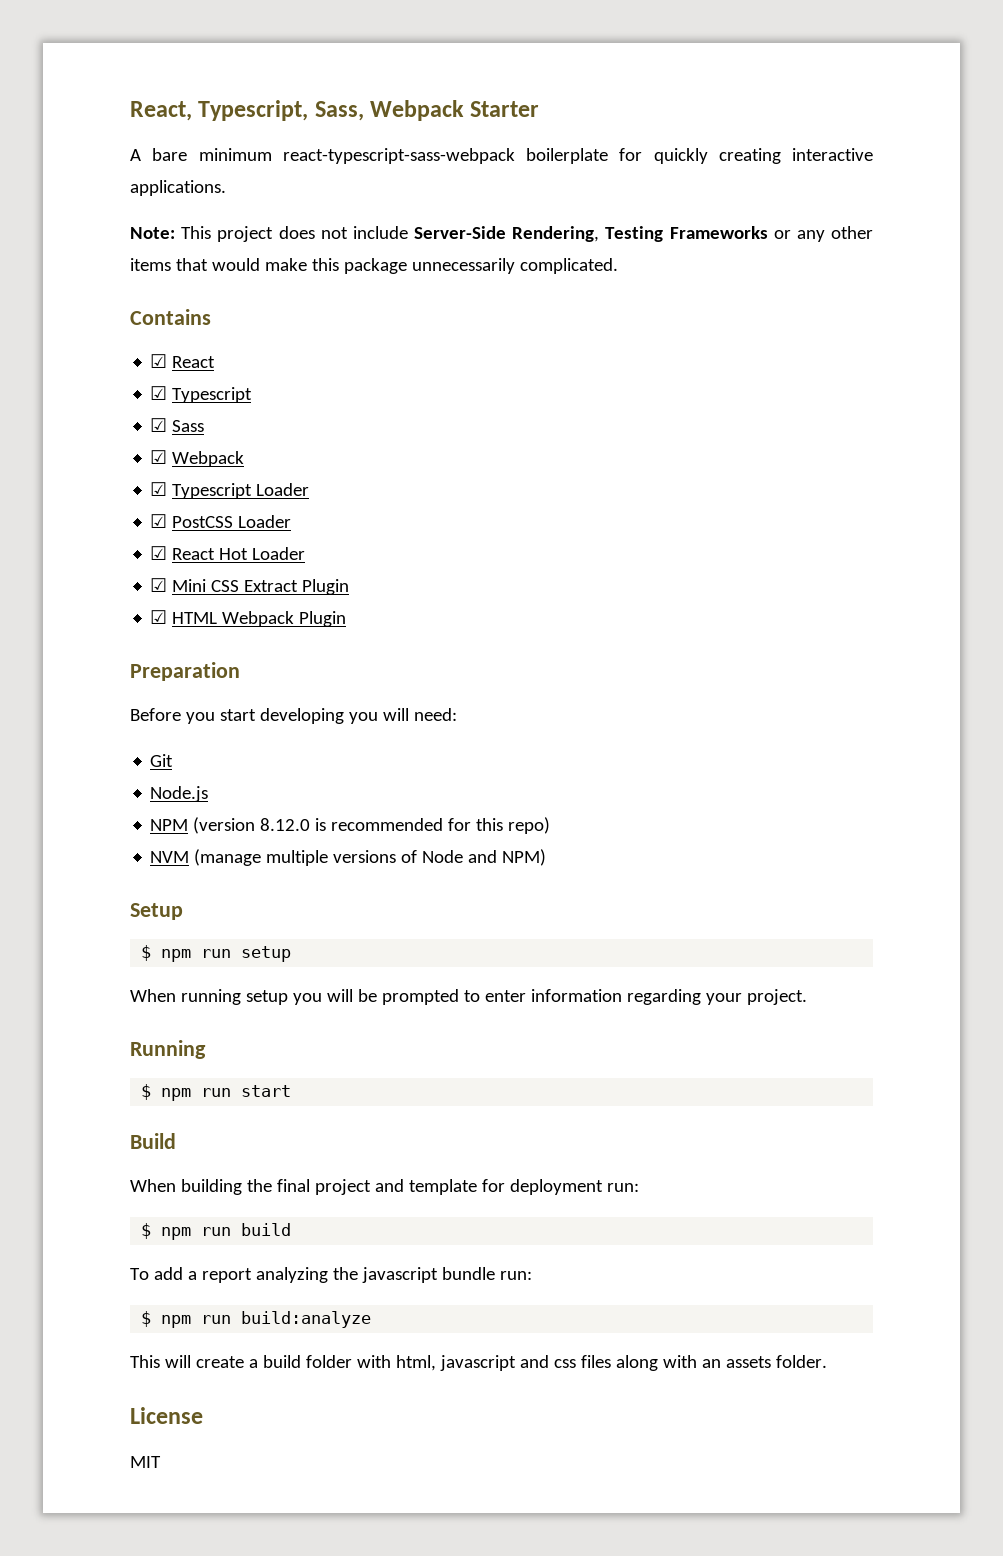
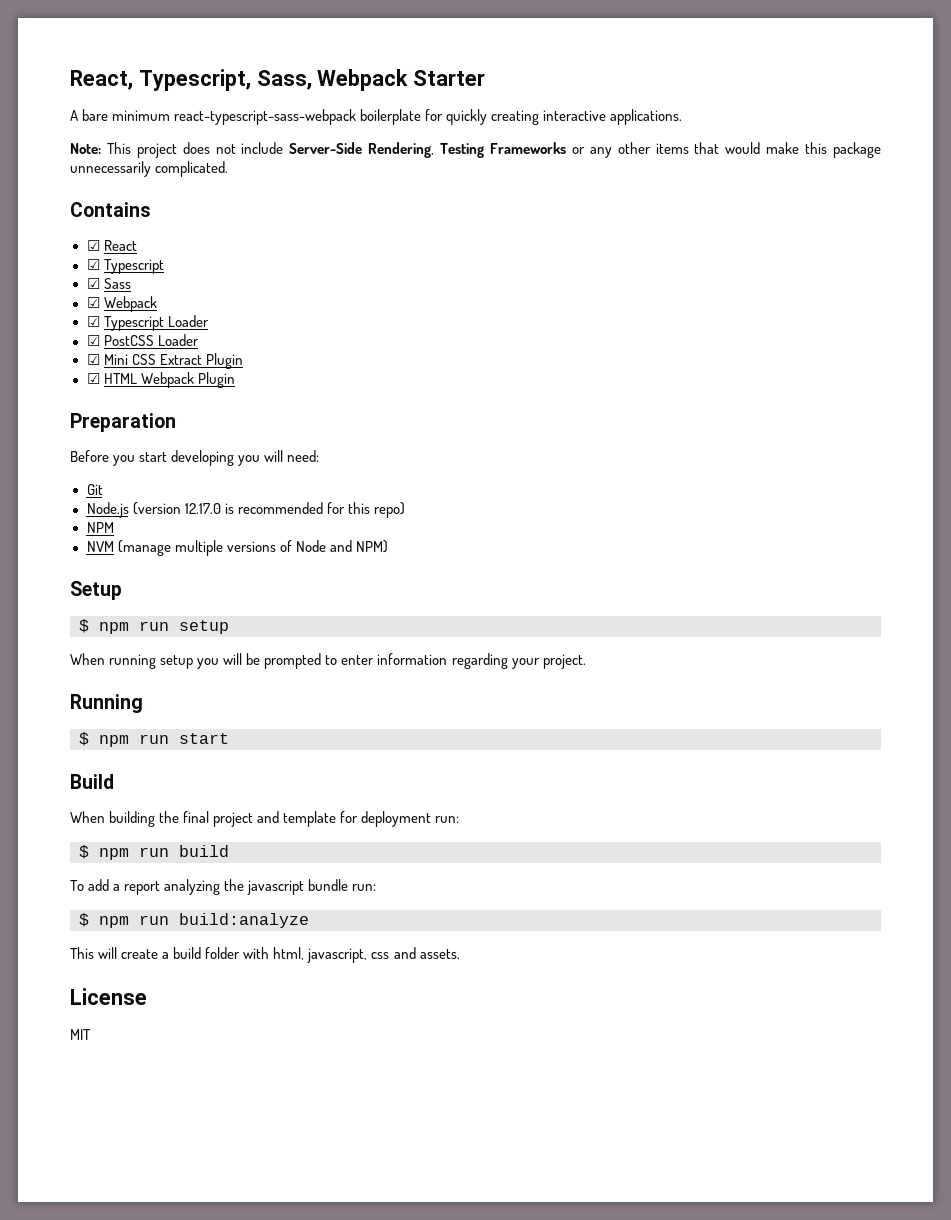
[150,546,306,560] // ☑ React Hot Loader -> (199, 340) none
[150,817,311,834] // NPM (version 8.12.0 -> [132,502,221,515] (version 12.17.0
(551, 825) none -> [86,522,114,533] // NPM
[439,1355,827,1371] javascript and css files along with an assets folder. -> [307,947,460,963] javascript, css and assets.

